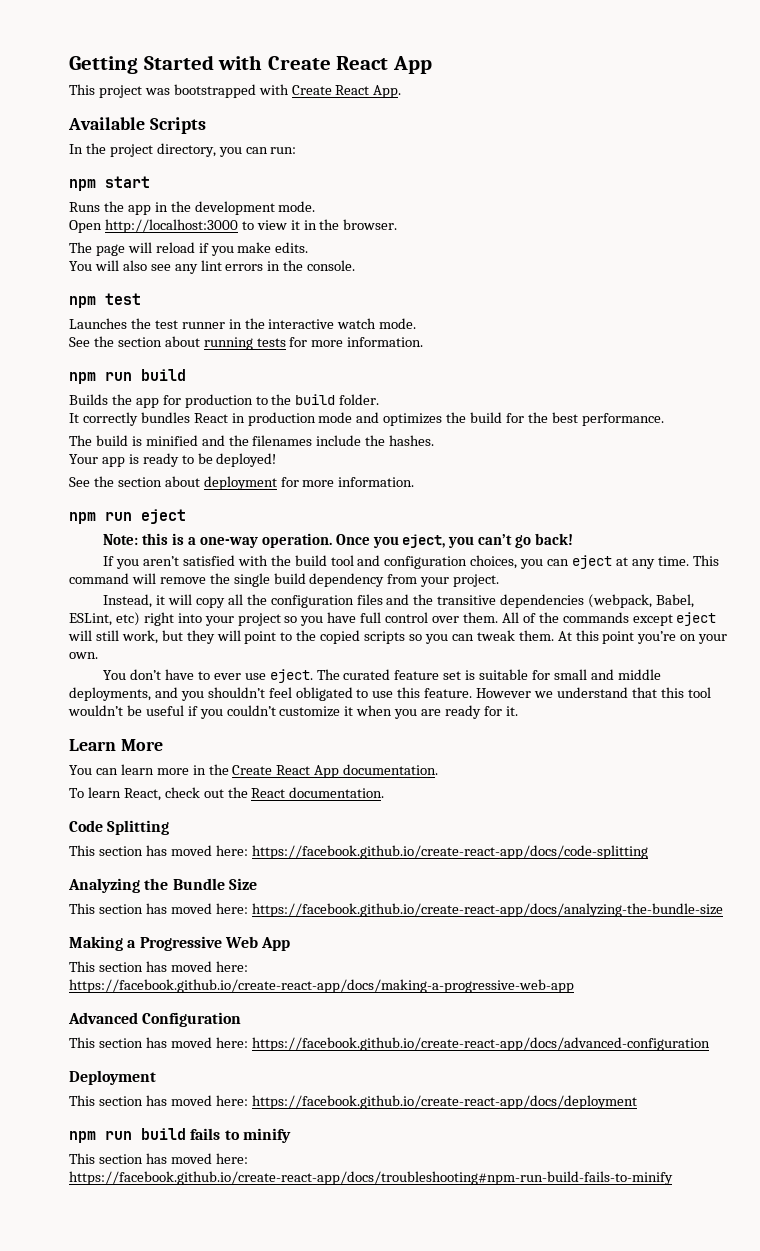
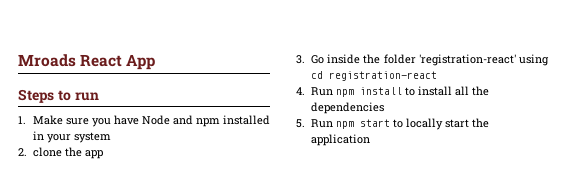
[69,55,432,74] [69,84,402,98] [68,117,206,134] [69,143,297,157] [69,176,150,191] [69,201,316,215] [69,219,398,233] [69,242,309,256] [69,260,356,274] [69,293,141,308] [69,318,417,329] [69,336,424,350] [69,369,186,384] [69,394,380,408] [69,412,664,426] [69,435,435,446] [69,453,277,467] [69,476,415,490] [69,509,186,524] [103,533,574,548] [103,555,719,569] [69,573,500,587] [103,594,695,608] [69,612,717,626] [68,630,728,644] [69,652,98,659] [103,669,661,683] [69,687,711,701] [68,705,518,719] [69,739,163,751] [69,764,439,778] [69,787,385,801] [69,820,170,835] [69,845,648,859] [68,878,257,893] [69,903,723,917] [69,936,291,951] [69,961,248,972] [69,979,574,993] [68,1012,242,1027] [69,1037,710,1051] [69,1070,156,1085] [69,1095,637,1109] [69,1128,291,1143] [69,1153,248,1164] [69,1171,673,1185] Getting Started with Create React App // This project was bootstrapped with Create React App. // Available Scripts // In the project directory, you can run: // npm start // Runs the app in the development mode. // Open http://localhost:3000 to view it in the browser. // The page will reload if you make edits. // You will also see any lint errors in the console. // npm test // Launches the test runner in the interactive watch mode. // See the section about running tests for more information. // npm run build // Builds the app for production to the build folder. // It correctly bundles React in production mode and optimizes the build for the best performance. // The build is minified and the filenames include the hashes. // Your app is ready to be deployed! // See the section about deployment for more information. // npm run eject // Note: this is a one-way operation. Once you eject, you can’t go back! // If you aren’t satisfied with the build tool and configuration choices, you can eject at any time. This command will remove the single build dependency from your project. // Instead, it will copy all the configuration files and the transitive dependencies (webpack, Babel, ESLint, etc) right into your project so you have full control over them. All of the commands except eject will still work, but they will point to the copied scripts so you can tweak them. At this point you’re on your own. // You don’t have to ever use eject. The curated feature set is suitable for small and middle deployments, and you shouldn’t feel obligated to use this feature. However we understand that this tool wouldn’t be useful if you couldn’t customize it when you are ready for it. // Learn More // You can learn more in the Create React App documentation. // To learn React, check out the React documentation. // Code Splitting // This section has moved here: https://facebook.github.io/create-react-app/docs/code-splitting // Analyzing the Bundle Size // This section has moved here: https://facebook.github.io/create-react-app/docs/analyzing-the-bundle-size // Making a Progressive Web App // This section has moved here: https://facebook.github.io/create-react-app/docs/making-a-progressive-web-app // Advanced Configuration // This section has moved here: https://facebook.github.io/create-react-app/docs/advanced-configuration // Deployment // This section has moved here: https://facebook.github.io/create-react-app/docs/deployment // npm run build fails to minify // This section has moved here: https://facebook.github.io/create-react-app/docs/troubleshooting#npm-run-build-fails-to-minify -> [18,54,156,70] [18,89,99,103] [18,115,270,127] [32,131,111,143] [18,147,103,159] [296,54,549,66] [310,71,437,81] [296,86,489,97] [310,102,384,114] [296,118,489,130] [310,134,370,146] Mroads React App // Steps to run // 1. Make sure you have Node and npm installed in your system // 2. clone the app // 3. Go inside the folder 'registration-react' using cd registration-react // 4. Run npm install to install all the dependencies // 5. Run npm start to locally start the application

